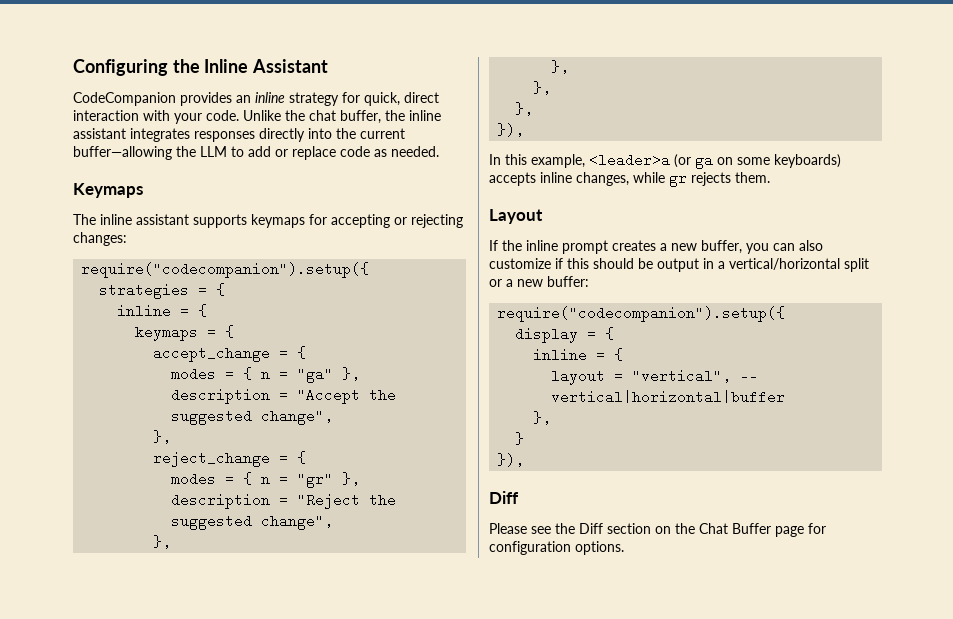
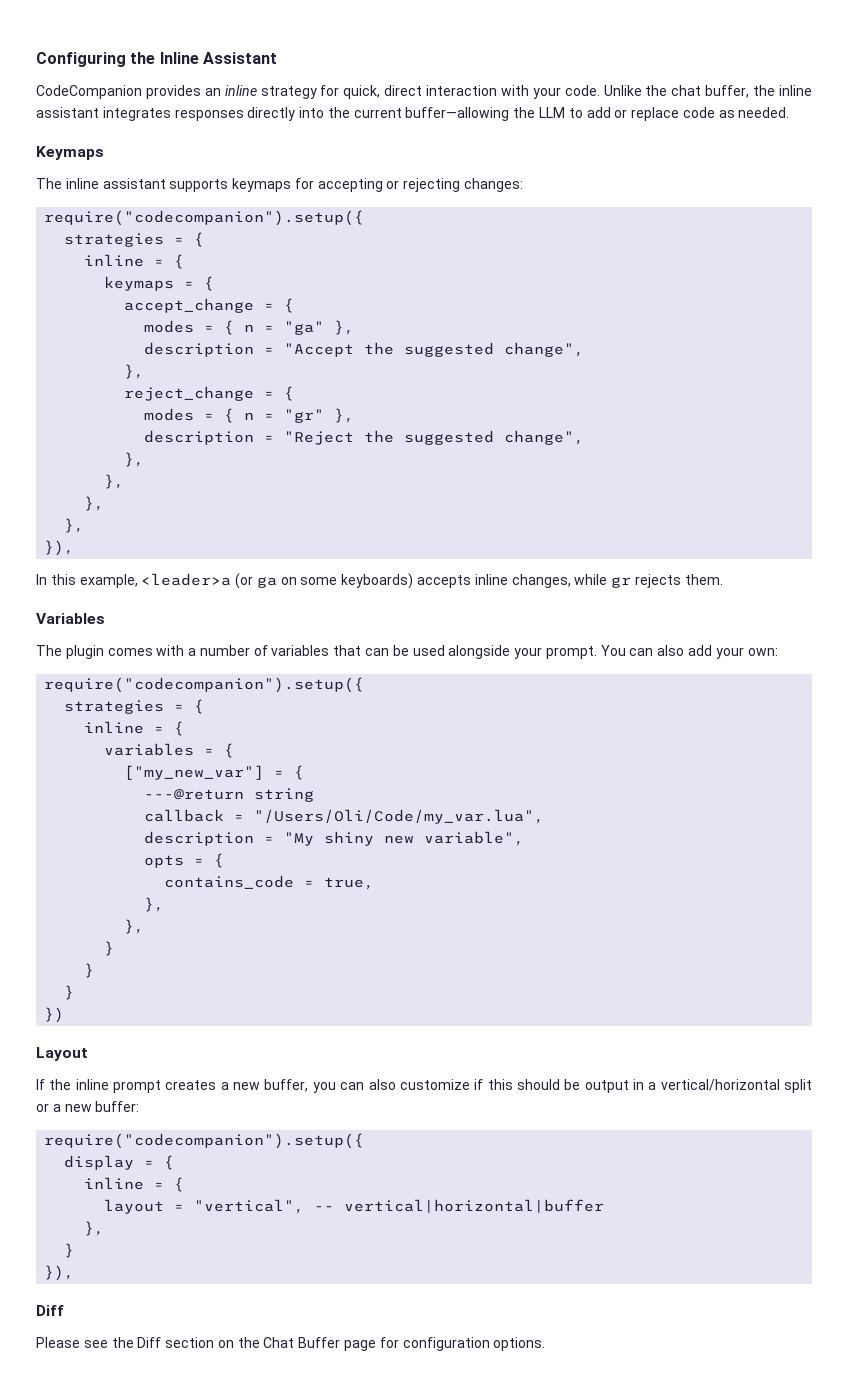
(770, 177) none -> [36,613,105,624] [36,645,778,659] [44,677,365,693] [64,699,205,714] [84,721,185,736] [104,743,235,758] [124,765,305,780] [144,788,315,802] [144,809,545,824] [144,831,525,846] [144,853,225,868] [164,875,375,890] [144,897,165,912] [124,919,145,934] [104,941,115,956] [84,963,95,978] [64,985,75,1000] [44,1007,65,1023] // Variables // The plugin comes with a number of variables that can be used alongside your prompt. You can also add your own: // require("codecompanion").setup({ // strategies = { // inline = { // variables = { // ["my_new_var"] = { // ---@return string // callback = "/Users/Oli/Code/my_var.lua", // description = "My shiny new variable", // opts = { // contains_code = true, // }, // }, // } // } // } // })

